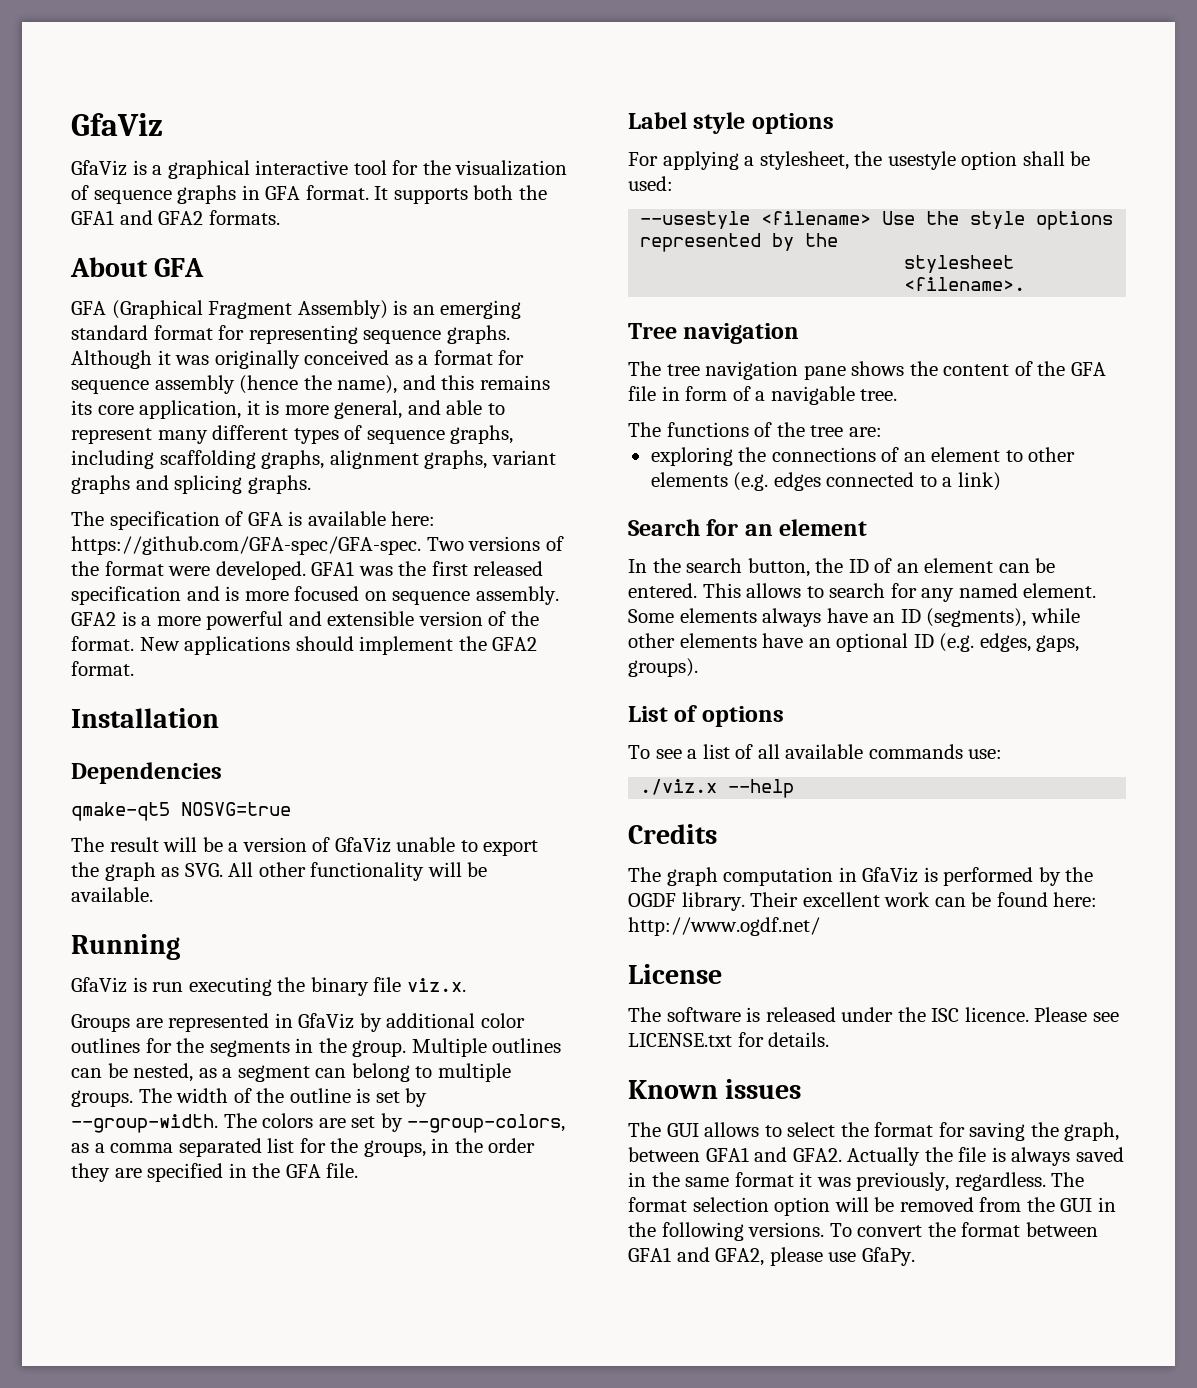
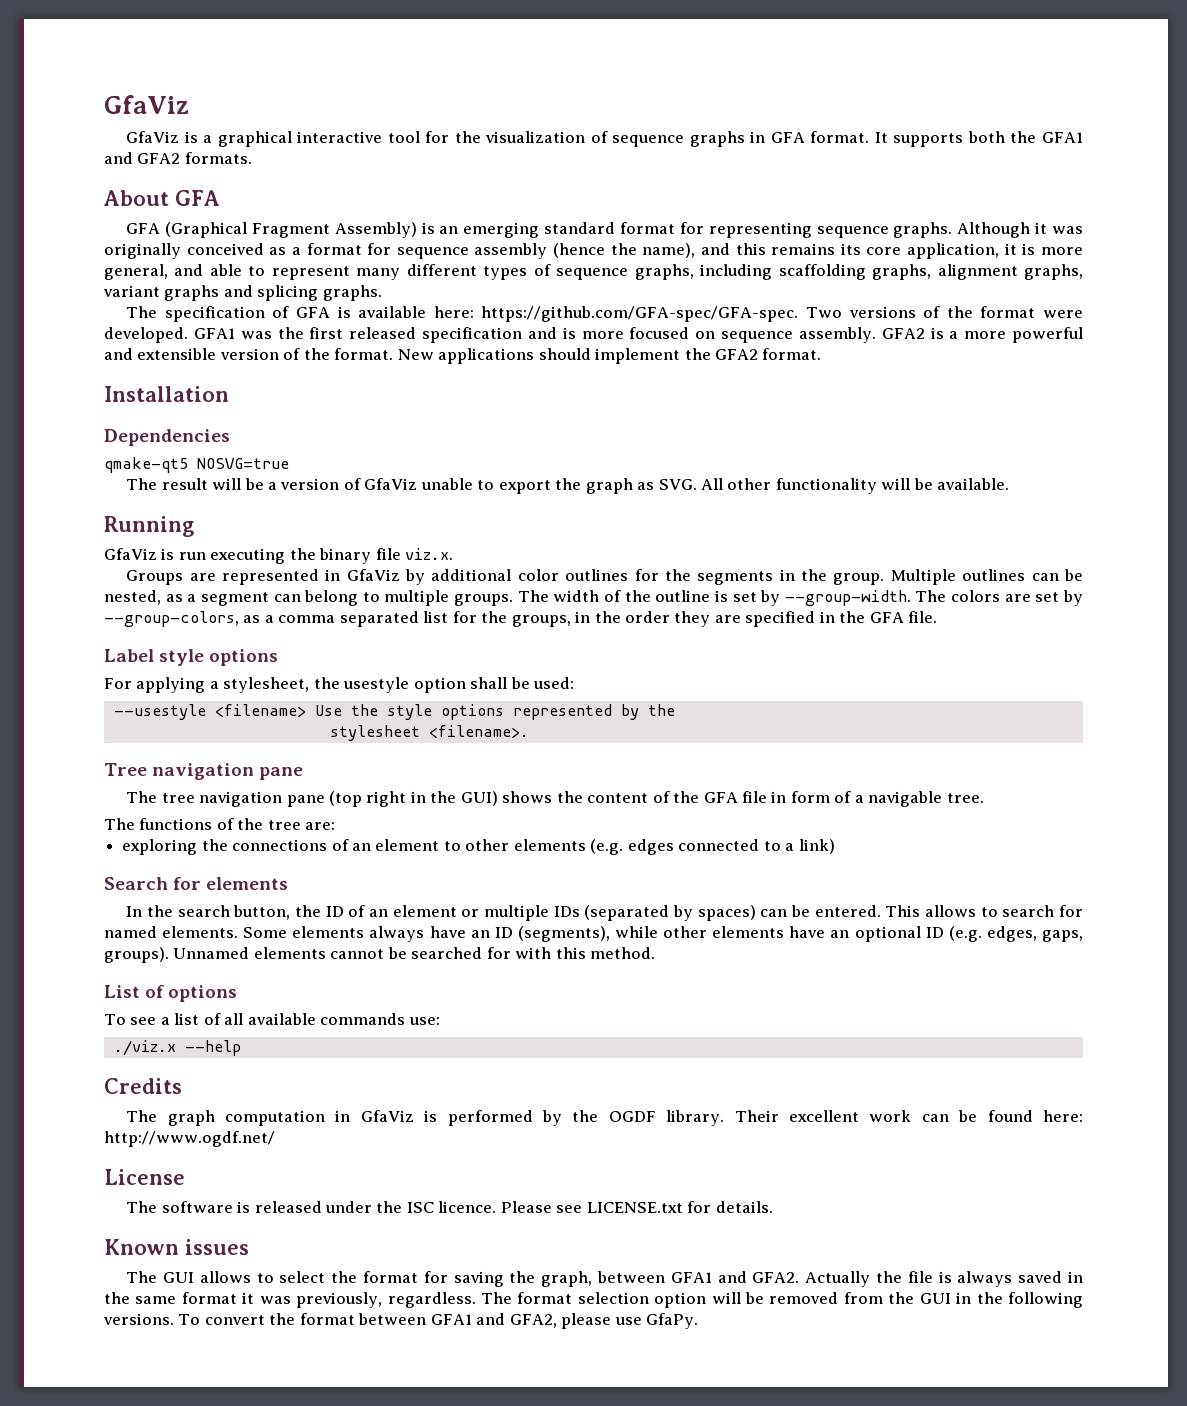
(800, 333) none -> [259,767,304,780] pane
(846, 372) none -> [329,791,498,807] (top right in the GUI)
[744,519,868,536] an element -> [206,877,289,890] elements
(994, 565) none -> [461,905,756,921] or multiple IDs (separated by spaces)
[921,583,1097,602] any named element. -> [104,926,239,938] named elements.
(698, 667) none -> [173,947,656,959] Unnamed elements cannot be searched for with this method.

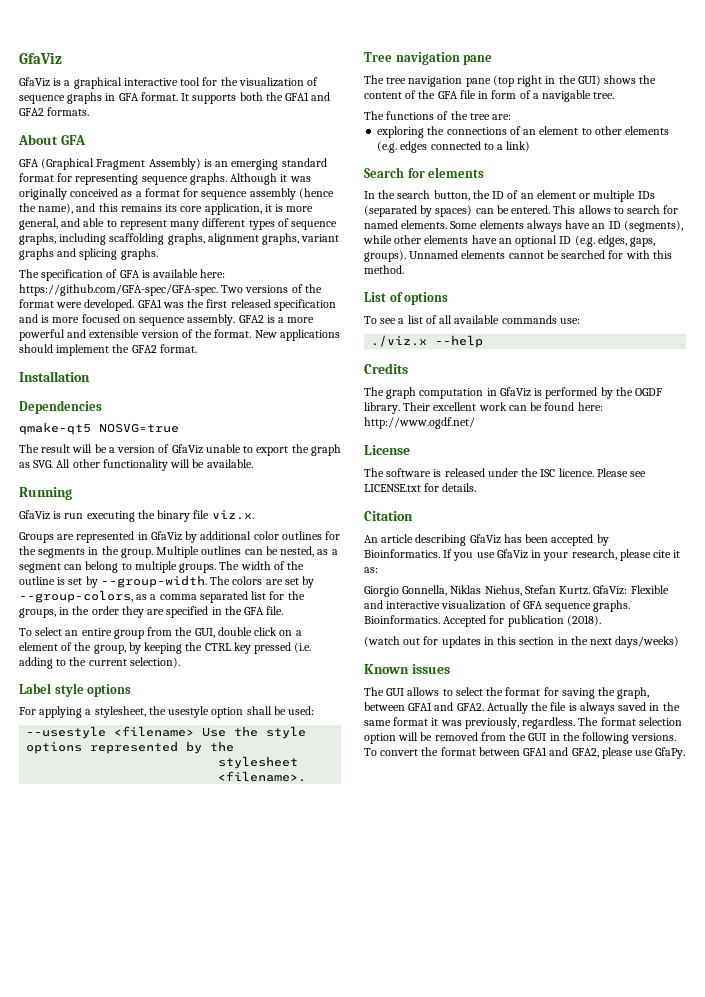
(938, 617) none -> [19,627,302,639] [19,642,312,654] [19,657,180,669] // To select an entire group from the GUI, double click on a element of the group, by keeping the CTRL key pressed (i.e. adding to the current selection).
(773, 1207) none -> [364,511,413,521] [364,534,609,546] [364,549,681,561] [364,567,378,573] [364,585,669,597] [364,600,631,612] [364,615,601,627] [364,636,680,648] // Citation // An article describing GfaViz has been accepted by Bioinformatics. If you use GfaViz in your research, please cite it as: // Giorgio Gonnella, Niklas Niehus, Stefan Kurtz. GfaViz: Flexible and interactive visualization of GFA sequence graphs. Bioinformatics. Accepted for publication (2018). // (watch out for updates in this section in the next days/weeks)

